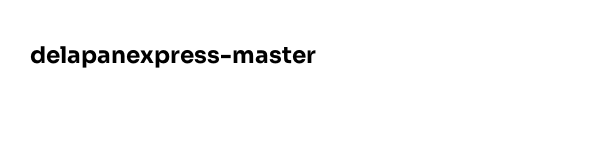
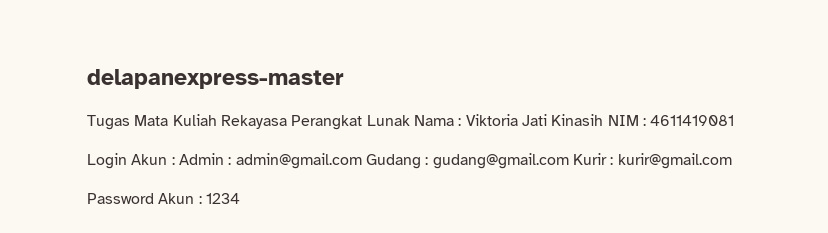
(316, 57) none -> [87,114,735,130] [87,153,732,169] [87,193,240,204] // Tugas Mata Kuliah Rekayasa Perangkat Lunak Nama : Viktoria Jati Kinasih NIM : 4611419081 // Login Akun : Admin : admin@gmail.com Gudang : gudang@gmail.com Kurir : kurir@gmail.com // Password Akun : 1234

